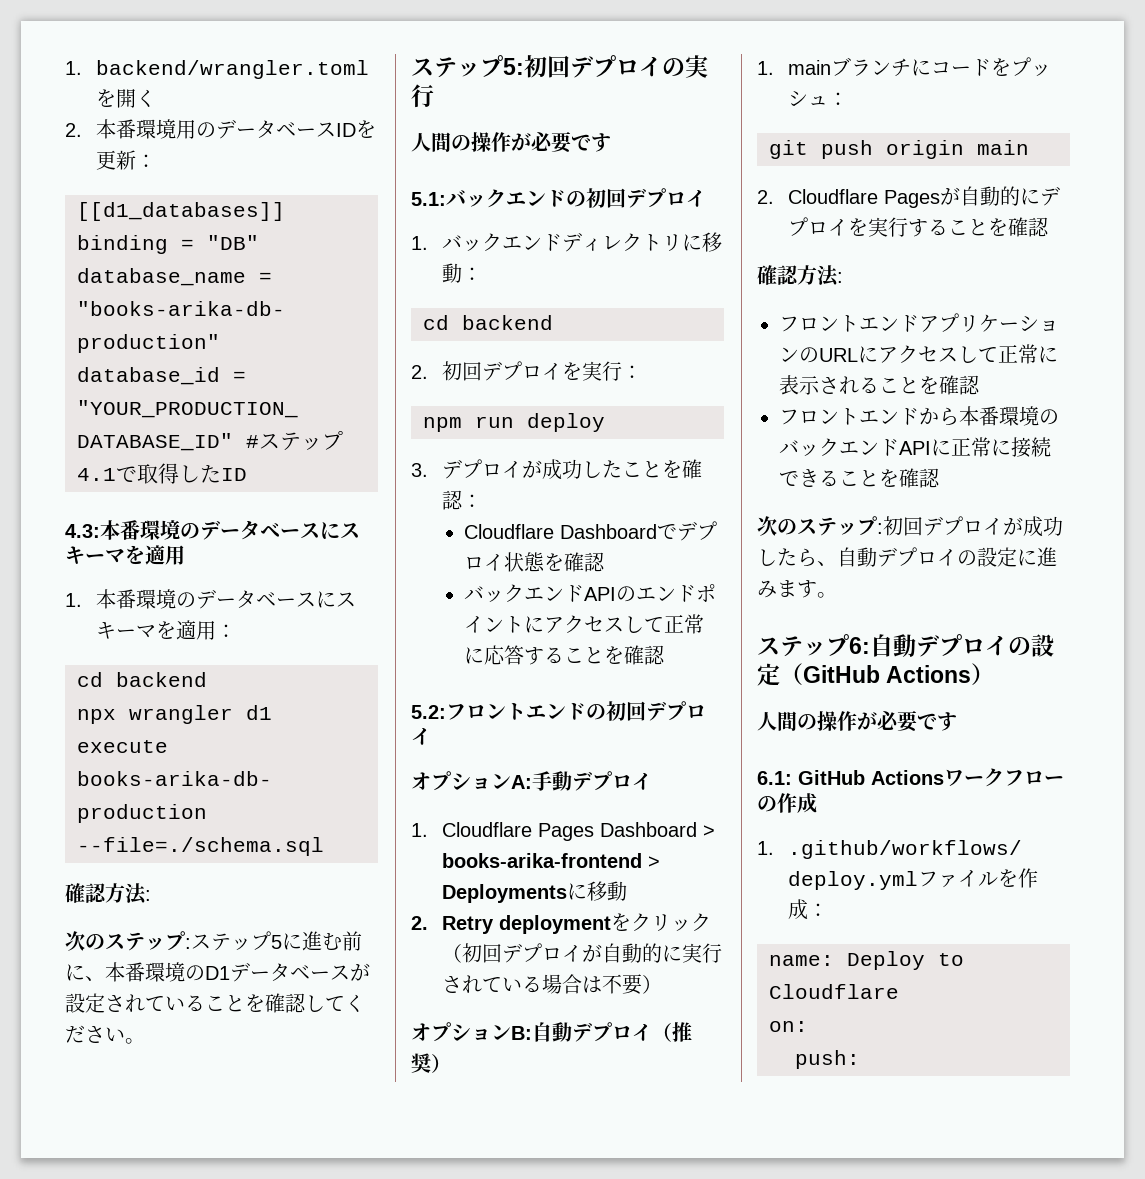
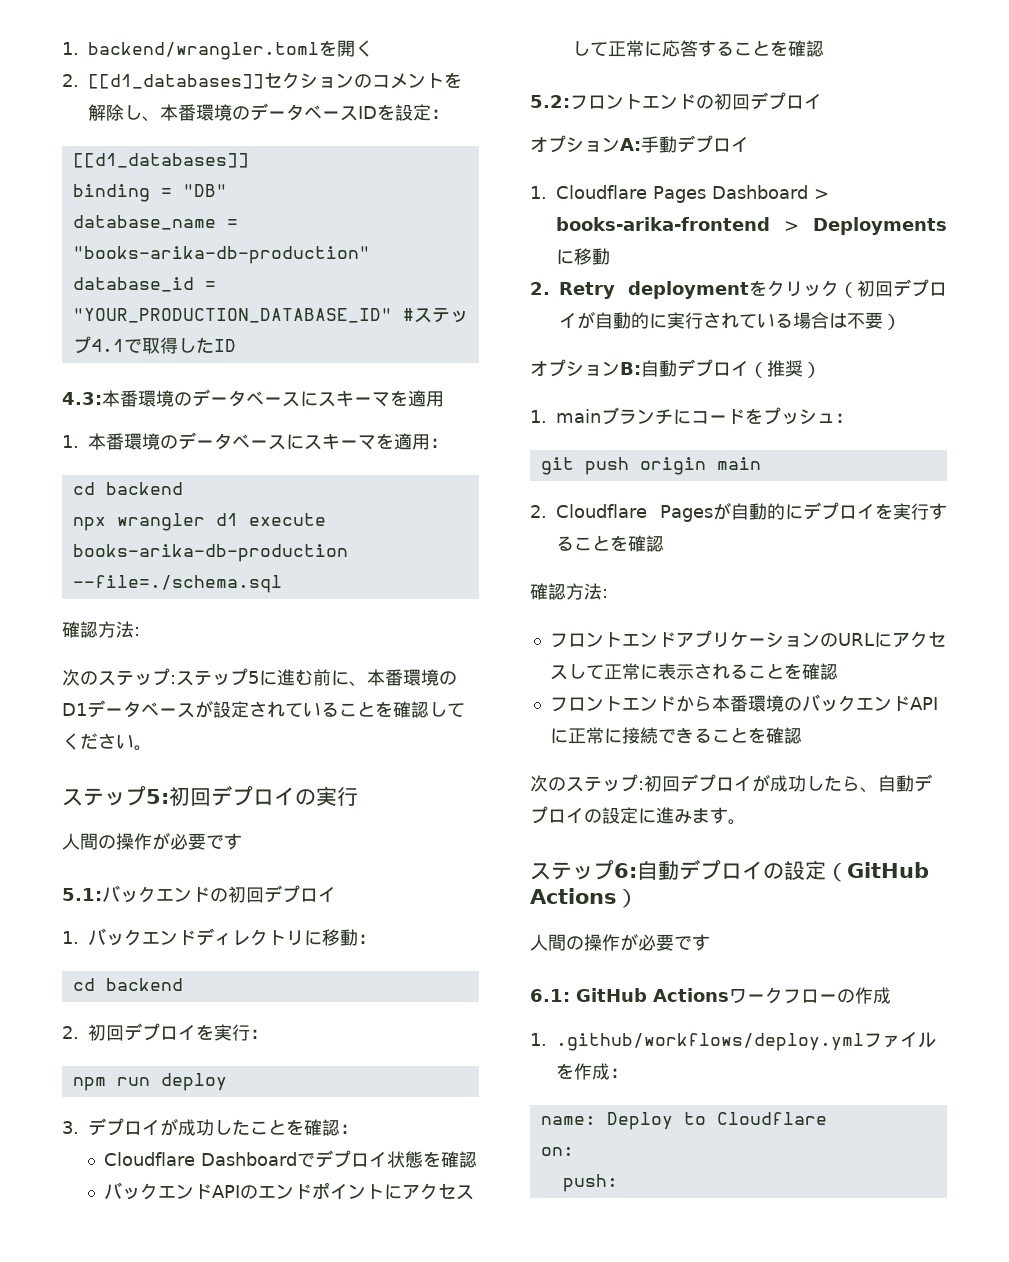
[96,119,197,139] 本番環境用 -> [88,72,462,89] [88,104,232,122] [[d1_databases]]セクションのコメントを解除し、本番環境
[96,150,137,170] 更新 -> [395,104,431,121] 設定

